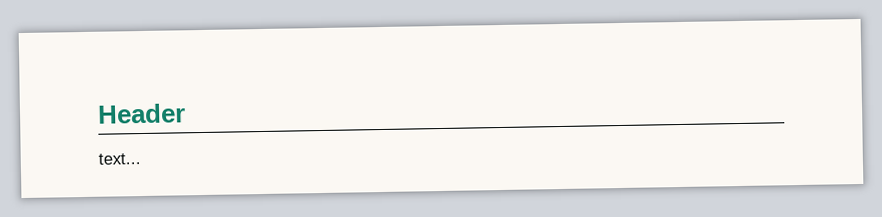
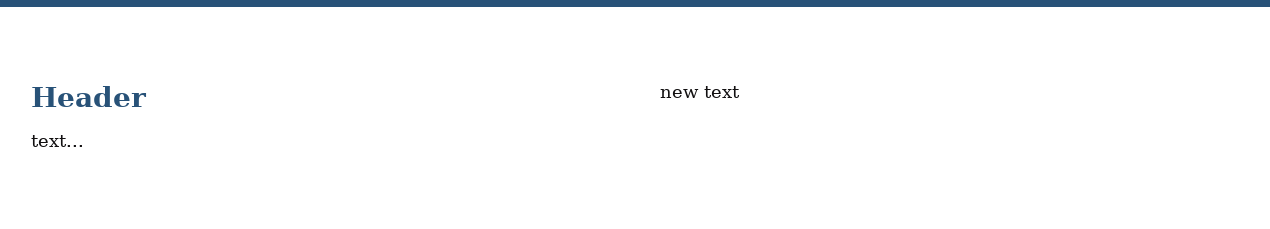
(141, 159) none -> [660,86,740,98] // new text

